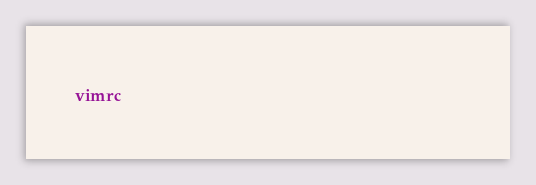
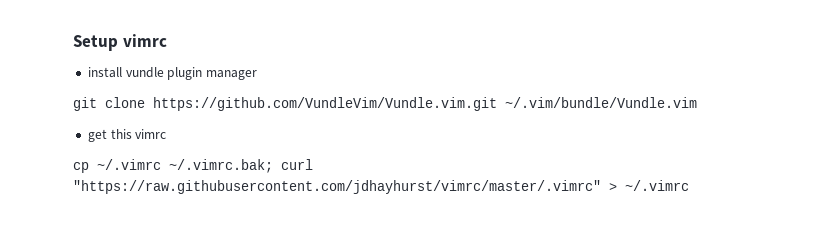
[75,89,121,101] vimrc -> [73,34,167,51] [87,67,257,80] [73,97,697,111] [87,129,167,142] [73,159,313,173] [73,180,689,194] Setup vimrc // install vundle plugin manager // git clone https://github.com/VundleVim/Vundle.vim.git ~/.vim/bundle/Vundle.vim // get this vimrc // cp ~/.vimrc ~/.vimrc.bak; curl "https://raw.githubusercontent.com/jdhayhurst/vimrc/master/.vimrc" > ~/.vimrc

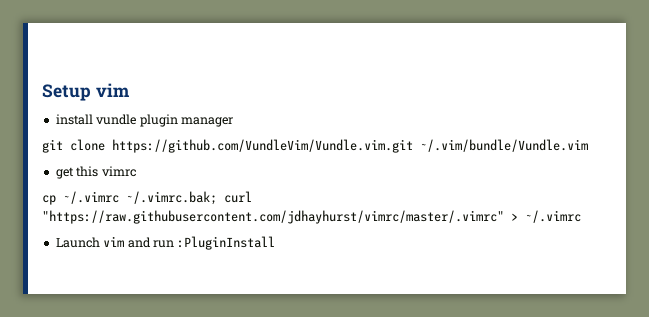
[122,34,167,47] vimrc -> [95,83,129,97] vim
(689, 185) none -> [55,236,276,250] // Launch vim and run :PluginInstall

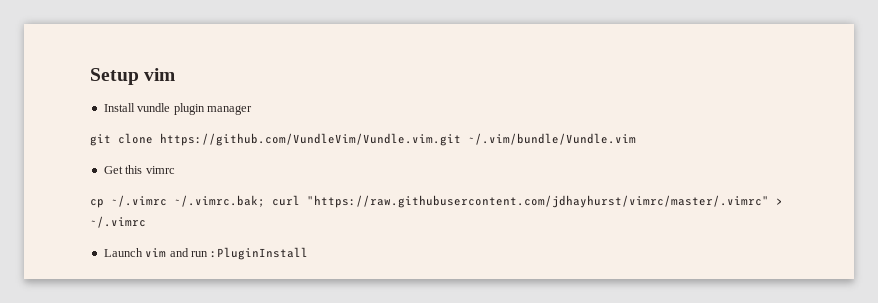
[55,114,93,125] install -> [103,103,135,112] Install
[55,167,74,179] get -> [103,166,123,174] Get

